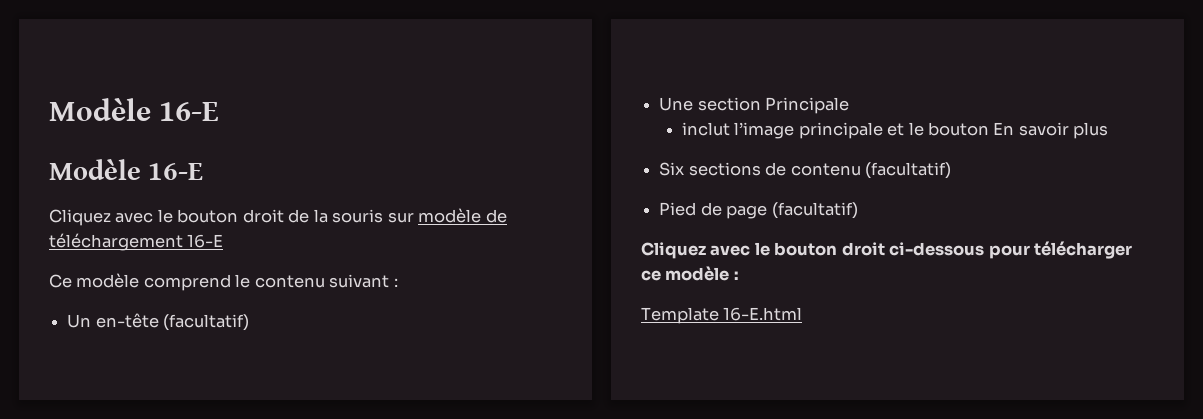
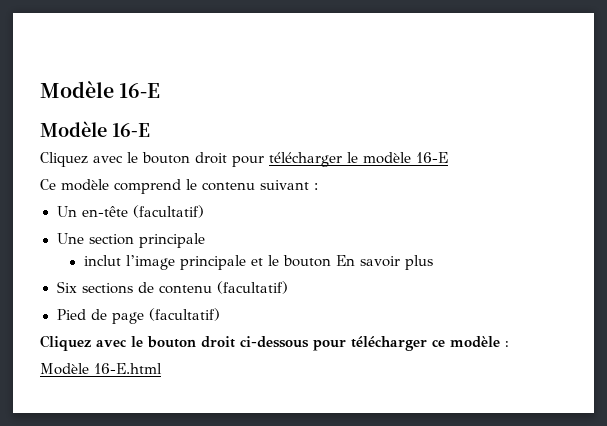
[288,208,507,223] [49,233,183,251] de la souris sur modèle de téléchargement -> [232,152,411,167] pour télécharger le modèle
[765,97,850,114] Principale -> [138,233,205,248] principale
[641,307,719,324] Template -> [40,363,89,375] Modèle

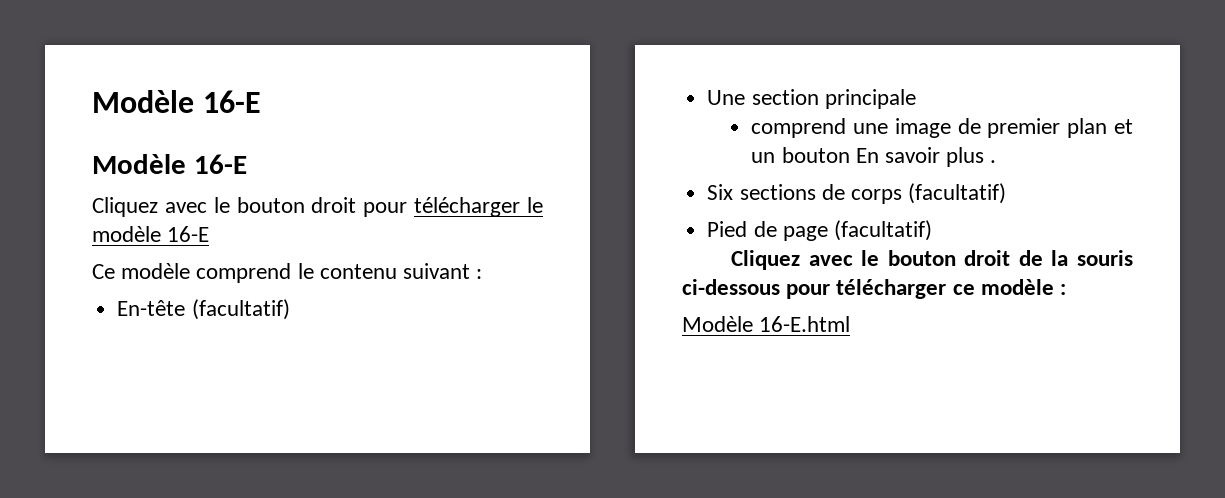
[56,206,128,217] Un en-tête -> [117,300,186,316] En-tête
[83,255,279,270] inclut l’image principale et le -> [751,118,1133,138] [751,152,776,163] comprend une image de premier plan et un
(433, 262) none -> [990,160,997,163] .
[158,285,212,294] contenu -> [850,189,902,204] corps
(235, 342) none -> [1018,250,1133,266] de la souris

